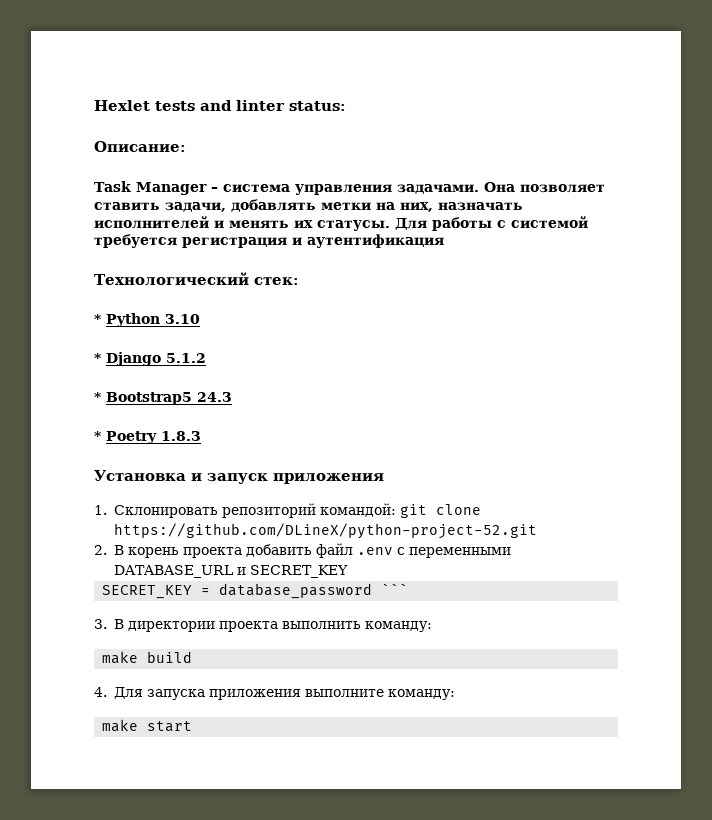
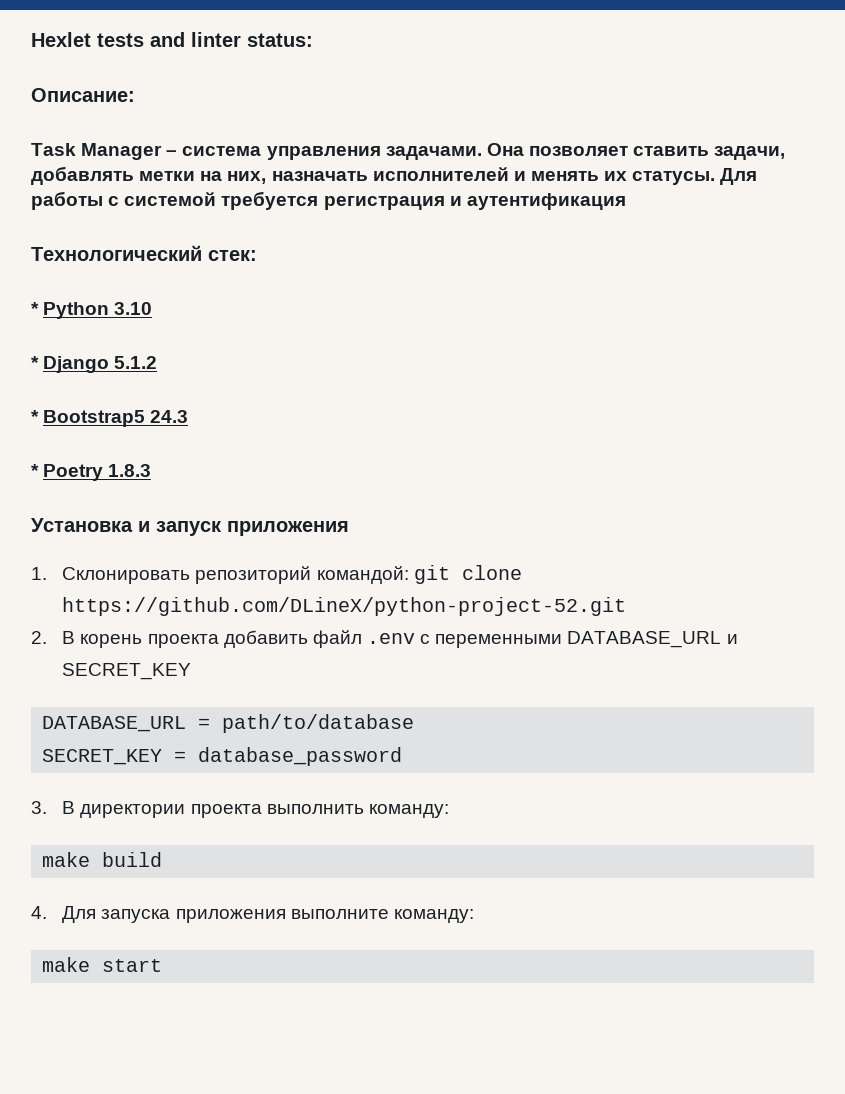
(348, 571) none -> [42,714,415,733] // DATABASE_URL = path/to/database
[381,583,409,595] ``` -> (403, 756) none

